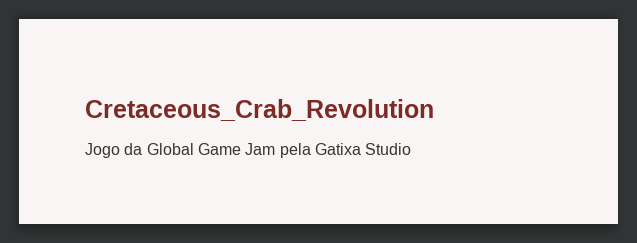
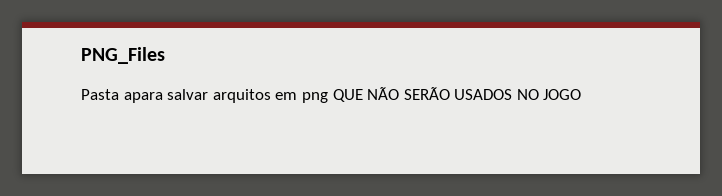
[85,99,434,121] [85,143,412,158] Cretaceous_Crab_Revolution // Jogo da Global Game Jam pela Gatixa Studio -> [81,47,165,64] [81,87,582,103] PNG_Files // Pasta apara salvar arquitos em png QUE NÃO SERÃO USADOS NO JOGO

